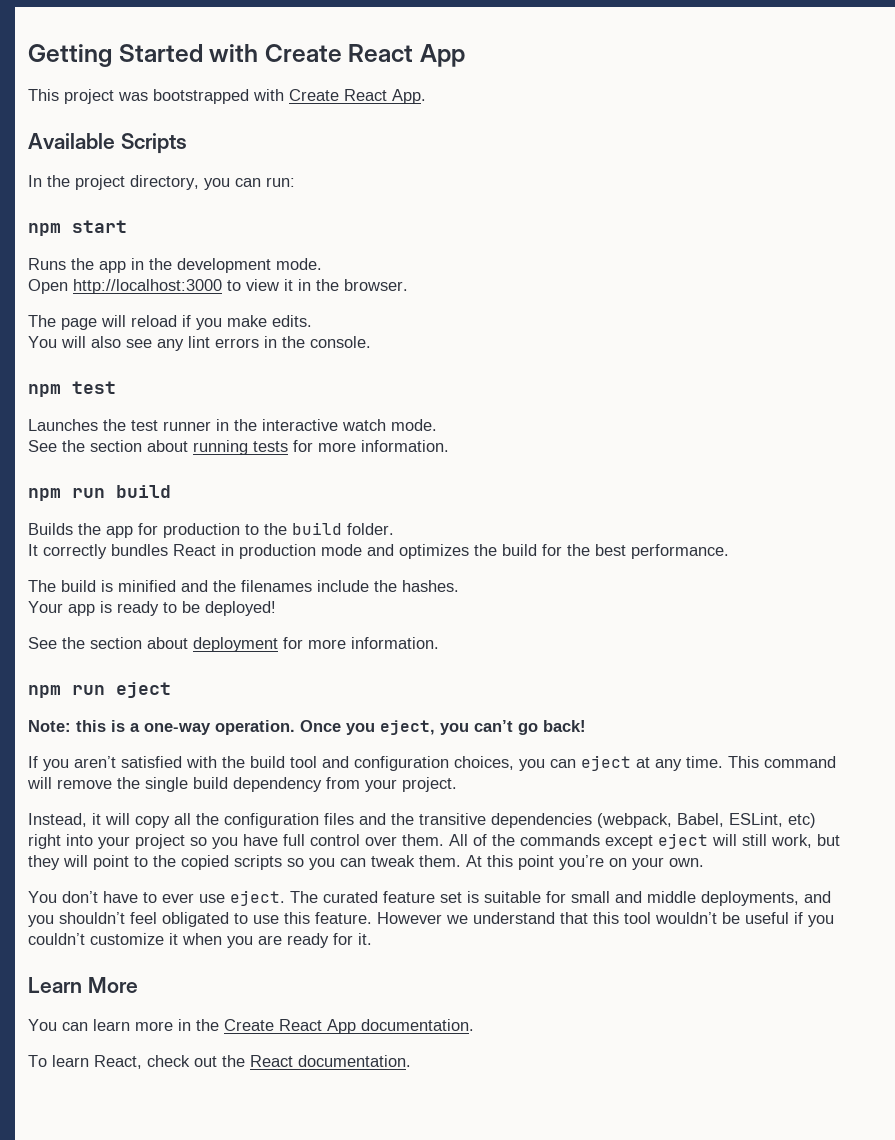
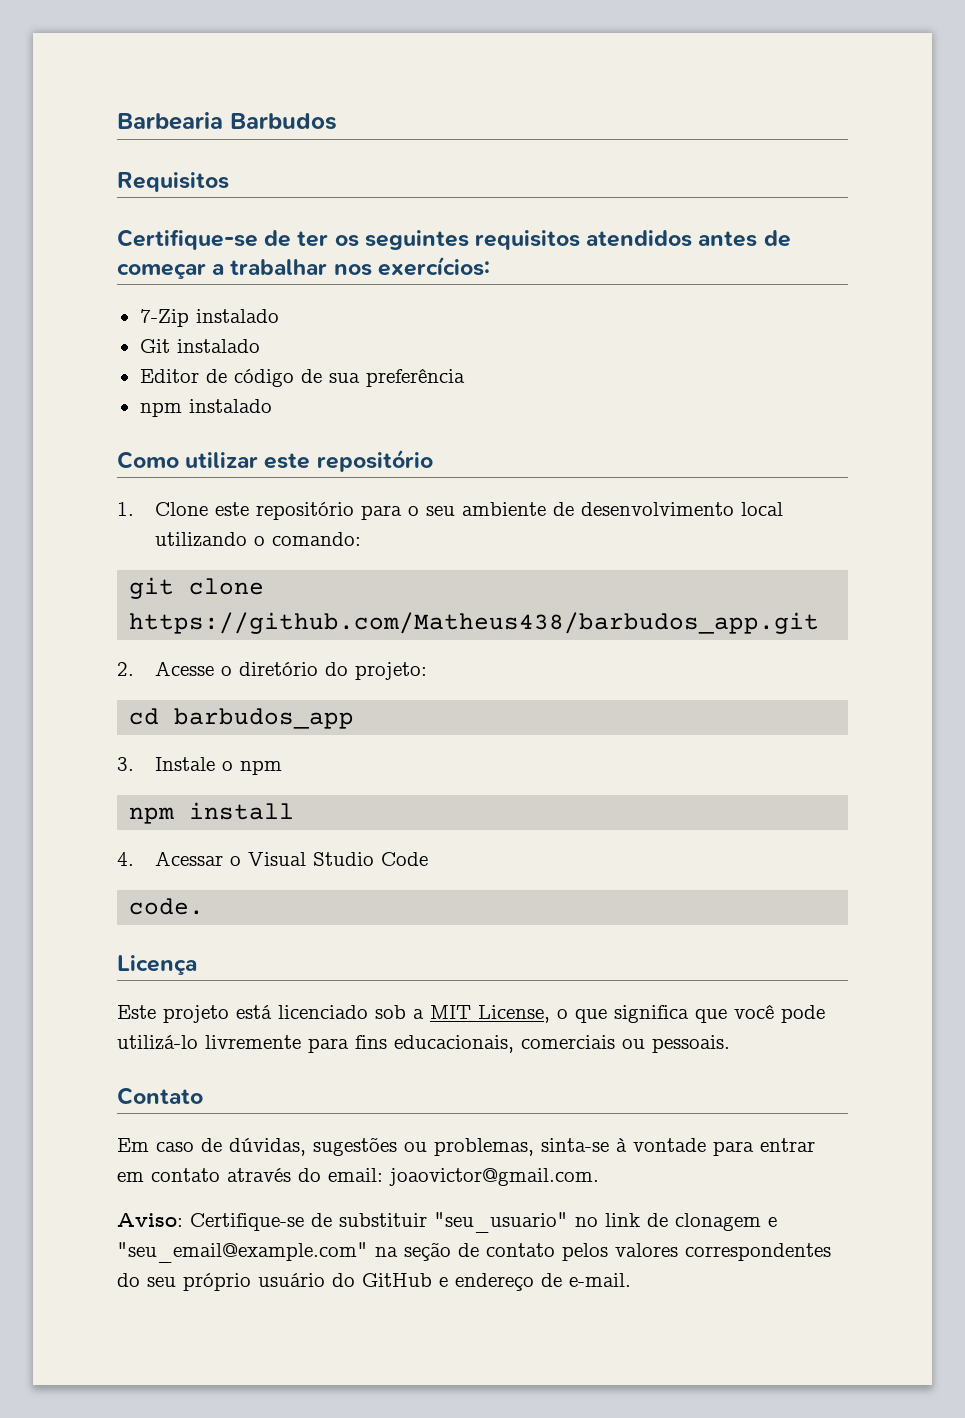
[28,44,466,67] [28,89,426,104] [28,133,187,154] [28,175,295,190] [28,220,127,236] [28,258,322,273] [28,279,408,294] [28,315,312,330] [28,336,371,351] [28,381,116,397] [28,419,437,431] [28,440,449,455] [28,485,171,501] [28,522,394,538] [28,544,729,559] [28,580,459,592] [28,601,276,616] [28,637,439,652] [28,682,171,698] [28,720,586,735] [28,755,836,771] [27,777,457,792] [28,813,816,828] [28,833,840,849] [28,855,704,870] [28,890,831,906] [28,912,834,927] [28,933,372,948] [28,977,138,993] [28,1019,474,1034] [28,1055,411,1069] Getting Started with Create React App // This project was bootstrapped with Create React App. // Available Scripts // In the project directory, you can run: // npm start // Runs the app in the development mode. // Open http://localhost:3000 to view it in the browser. // The page will reload if you make edits. // You will also see any lint errors in the console. // npm test // Launches the test runner in the interactive watch mode. // See the section about running tests for more information. // npm run build // Builds the app for production to the build folder. // It correctly bundles React in production mode and optimizes the build for the best performance. // The build is minified and the filenames include the hashes. // Your app is ready to be deployed! // See the section about deployment for more information. // npm run eject // Note: this is a one-way operation. Once you eject, you can’t go back! // If you aren’t satisfied with the build tool and configuration choices, you can eject at any time. This command will remove the single build dependency from your project. // Instead, it will copy all the configuration files and the transitive dependencies (webpack, Babel, ESLint, etc) right into your project so you have full control over them. All of the commands except eject will still work, but they will point to the copied scripts so you can tweak them. At this point you’re on your own. // You don’t have to ever use eject. The curated feature set is suitable for small and middle deployments, and you shouldn’t feel obligated to use this feature. However we understand that this tool wouldn’t be useful if you couldn’t customize it when you are ready for it. // Learn More // You can learn more in the Create React App documentation. // To learn React, check out the React documentation. -> [117,112,337,130] [117,172,229,192] [117,229,791,250] [117,256,490,279] [139,309,279,327] [139,339,260,353] [139,368,465,387] [139,399,272,417] [117,449,433,472] [117,502,783,520] [154,532,361,547] [129,577,265,599] [129,612,820,634] [117,661,427,680] [129,708,355,729] [117,757,282,775] [129,802,295,824] [117,851,428,866] [129,898,205,915] [117,955,197,975] [117,1004,825,1023] [117,1035,730,1053] [117,1087,203,1105] [117,1137,815,1156] [117,1168,599,1186] [117,1212,777,1233] [117,1242,831,1263] [117,1273,631,1291] Barbearia Barbudos // Requisitos // Certifique-se de ter os seguintes requisitos atendidos antes de começar a trabalhar nos exercícios: // 7-Zip instalado // Git instalado // Editor de código de sua preferência // npm instalado // Como utilizar este repositório // 1. Clone este repositório para o seu ambiente de desenvolvimento local utilizando o comando: // git clone https://github.com/Matheus438/barbudos_app.git // 2. Acesse o diretório do projeto: // cd barbudos_app // 3. Instale o npm // npm install // 4. Acessar o Visual Studio Code // code. // Licença // Este projeto está licenciado sob a MIT License, o que significa que você pode utilizá-lo livremente para fins educacionais, comerciais ou pessoais. // Contato // Em caso de dúvidas, sugestões ou problemas, sinta-se à vontade para entrar em contato através do email: joaovictor@gmail.com. // Aviso: Certifique-se de substituir "seu_usuario" no link de clonagem e "seu_email@example.com" na seção de contato pelos valores correspondentes do seu próprio usuário do GitHub e endereço de e-mail.

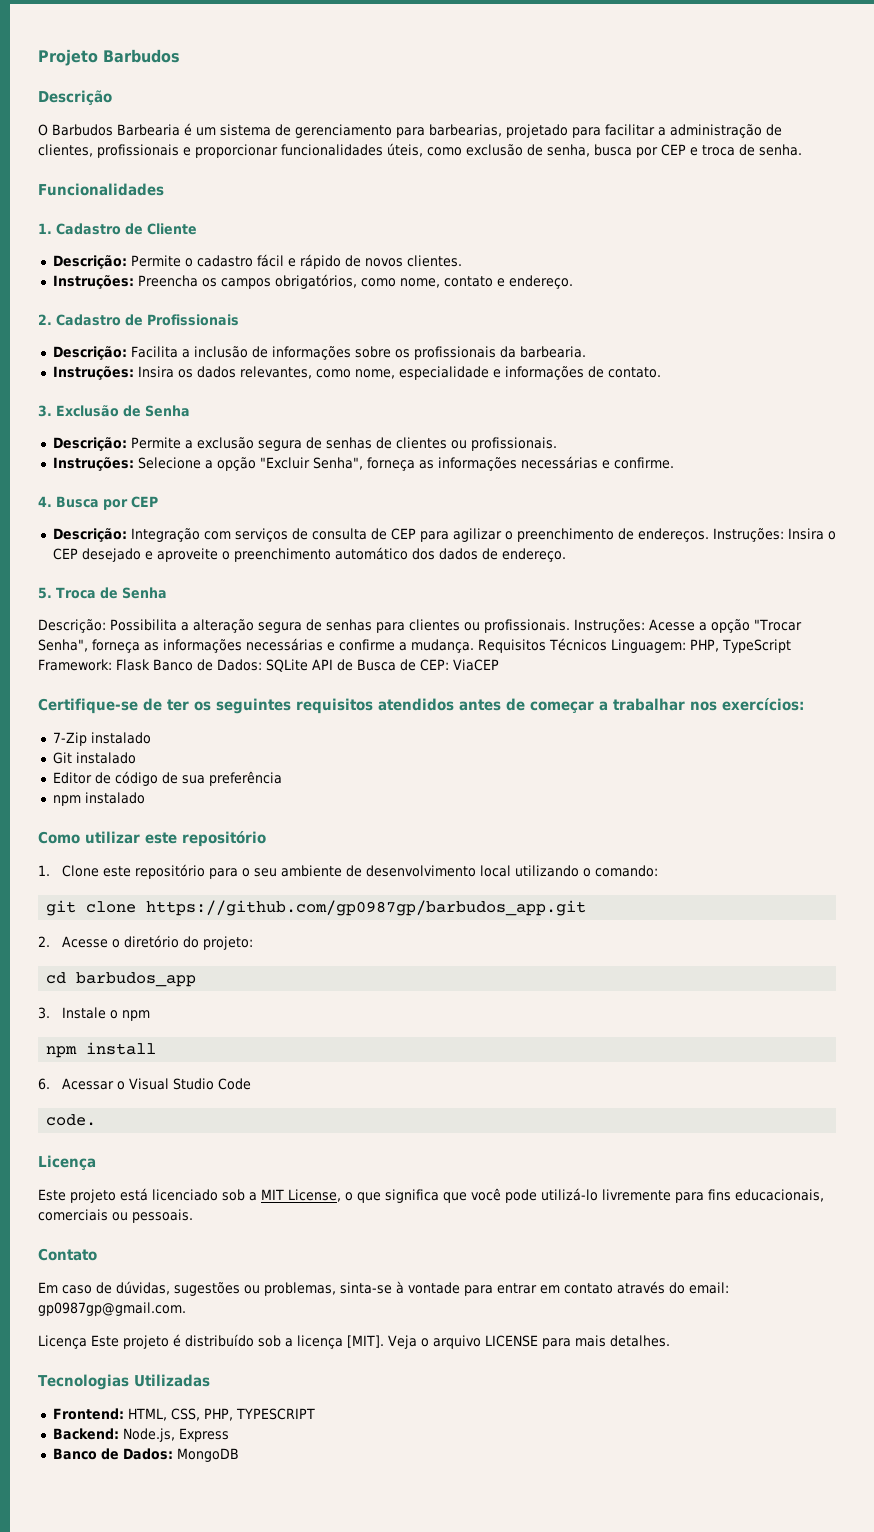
[117,112,223,130] Barbearia -> [38,49,98,66] Projeto
[117,172,229,192] Requisitos -> [38,90,112,105] [38,123,782,138] [38,143,802,158] [38,183,164,196] [38,223,197,235] [52,254,462,269] [52,274,573,289] [38,314,239,326] [52,346,586,360] [52,366,661,380] [38,405,190,417] [52,437,557,451] [52,456,674,471] [38,496,158,510] [52,528,836,542] [52,547,566,562] [38,587,167,599] [38,619,802,633] [38,638,791,653] [38,659,499,672] Descrição // O Barbudos Barbearia é um sistema de gerenciamento para barbearias, projetado para facilitar a administração de clientes, profissionais e proporcionar funcionalidades úteis, como exclusão de senha, busca por CEP e troca de senha. // Funcionalidades // 1. Cadastro de Cliente // Descrição: Permite o cadastro fácil e rápido de novos clientes. // Instruções: Preencha os campos obrigatórios, como nome, contato e endereço. // 2. Cadastro de Profissionais // Descrição: Facilita a inclusão de informações sobre os profissionais da barbearia. // Instruções: Insira os dados relevantes, como nome, especialidade e informações de contato. // 3. Exclusão de Senha // Descrição: Permite a exclusão segura de senhas de clientes ou profissionais. // Instruções: Selecione a opção "Excluir Senha", forneça as informações necessárias e confirme. // 4. Busca por CEP // Descrição: Integração com serviços de consulta de CEP para agilizar o preenchimento de endereços. Instruções: Insira o CEP desejado e aproveite o preenchimento automático dos dados de endereço. // 5. Troca de Senha // Descrição: Possibilita a alteração segura de senhas para clientes ou profissionais. Instruções: Acesse a opção "Trocar Senha", forneça as informações necessárias e confirme a mudança. Requisitos Técnicos Linguagem: PHP, TypeScript Framework: Flask Banco de Dados: SQLite API de Busca de CEP: ViaCEP
[129,612,820,634] https://github.com/Matheus438/barbudos_app.git -> [146,900,587,916] https://github.com/gp0987gp/barbudos_app.git
[117,852,134,866] 4. -> [38,1078,50,1090] 6.
[389,1168,599,1186] [117,1212,777,1233] [117,1242,831,1263] [117,1273,631,1291] joaovictor@gmail.com. // Aviso: Certifique-se de substituir "seu_usuario" no link de clonagem e "seu_email@example.com" na seção de contato pelos valores correspondentes do seu próprio usuário do GitHub e endereço de e-mail. -> [38,1302,186,1316] [38,1334,670,1349] [38,1374,210,1390] [52,1408,315,1421] [52,1428,229,1442] [52,1448,239,1462] gp0987gp@gmail.com. // Licença Este projeto é distribuído sob a licença [MIT]. Veja o arquivo LICENSE para mais detalhes. // Tecnologias Utilizadas // Frontend: HTML, CSS, PHP, TYPESCRIPT // Backend: Node.js, Express // Banco de Dados: MongoDB

